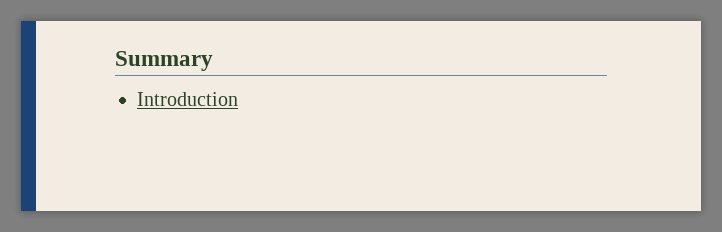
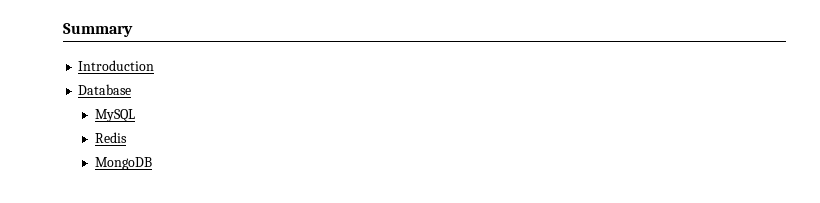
(238, 99) none -> [78,84,132,95] [94,109,135,122] [94,132,127,143] [94,157,152,170] // Database // MySQL // Redis // MongoDB

